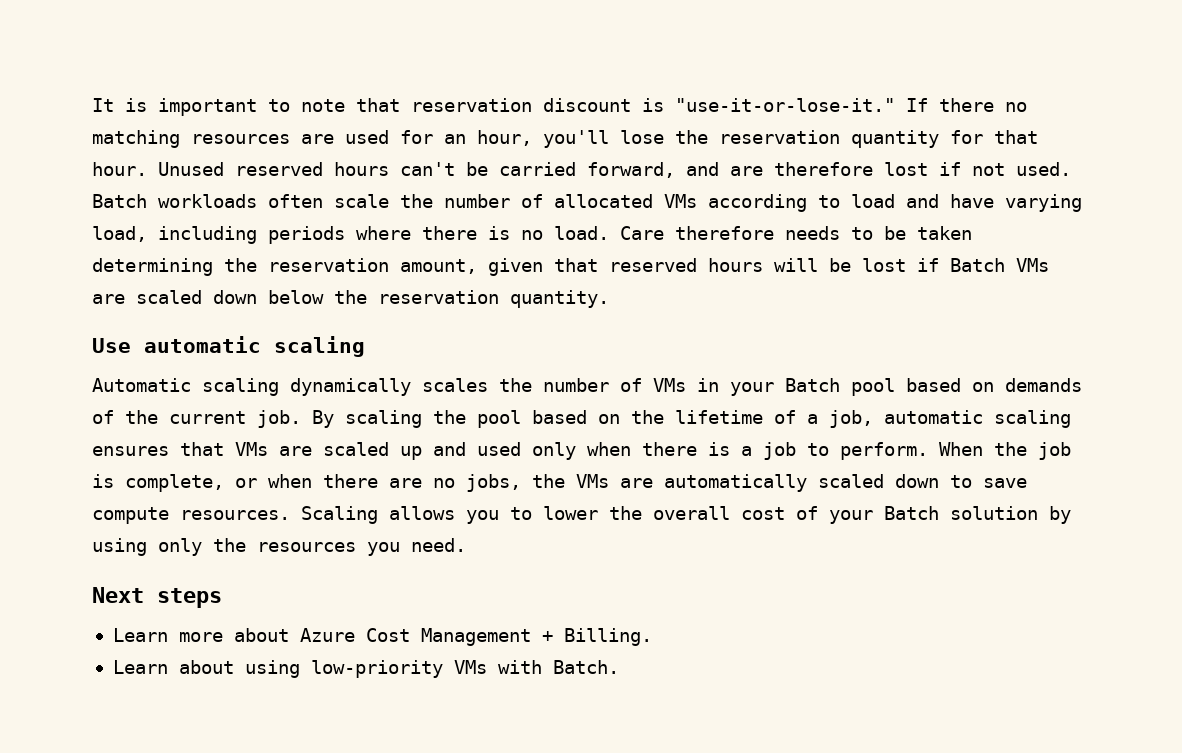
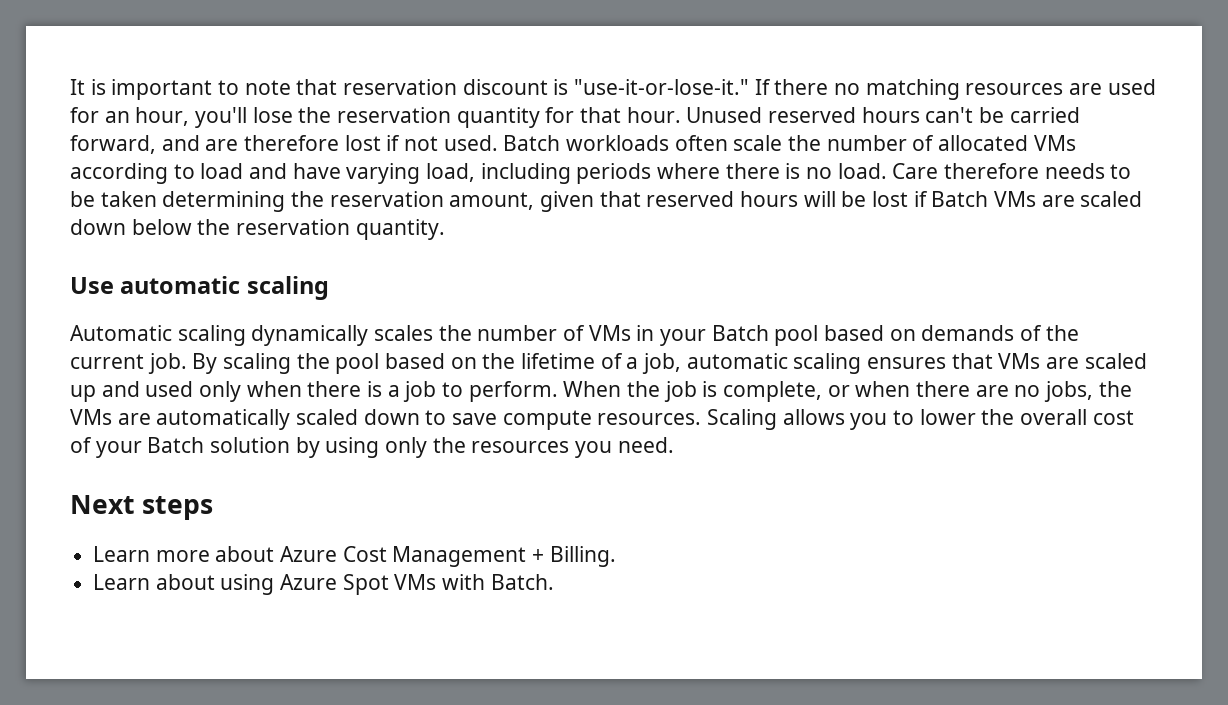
[310,660,443,678] low-priority -> [280,574,389,595] Azure Spot

